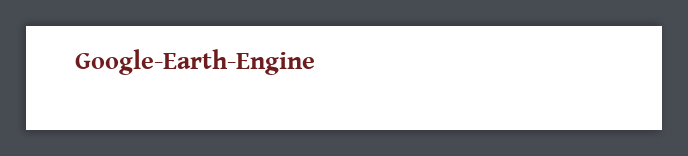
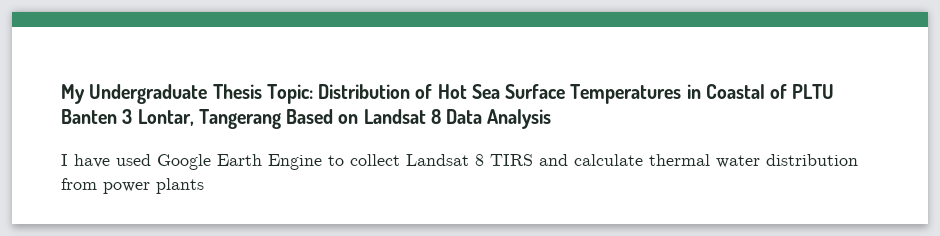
[75,49,315,75] Google-Earth-Engine -> [61,84,835,104] [61,109,552,129] [61,154,858,170] [61,178,204,194] My Undergraduate Thesis Topic: Distribution of Hot Sea Surface Temperatures in Coastal of PLTU Banten 3 Lontar, Tangerang Based on Landsat 8 Data Analysis // I have used Google Earth Engine to collect Landsat 8 TIRS and calculate thermal water distribution from power plants

